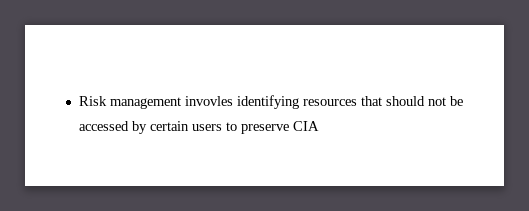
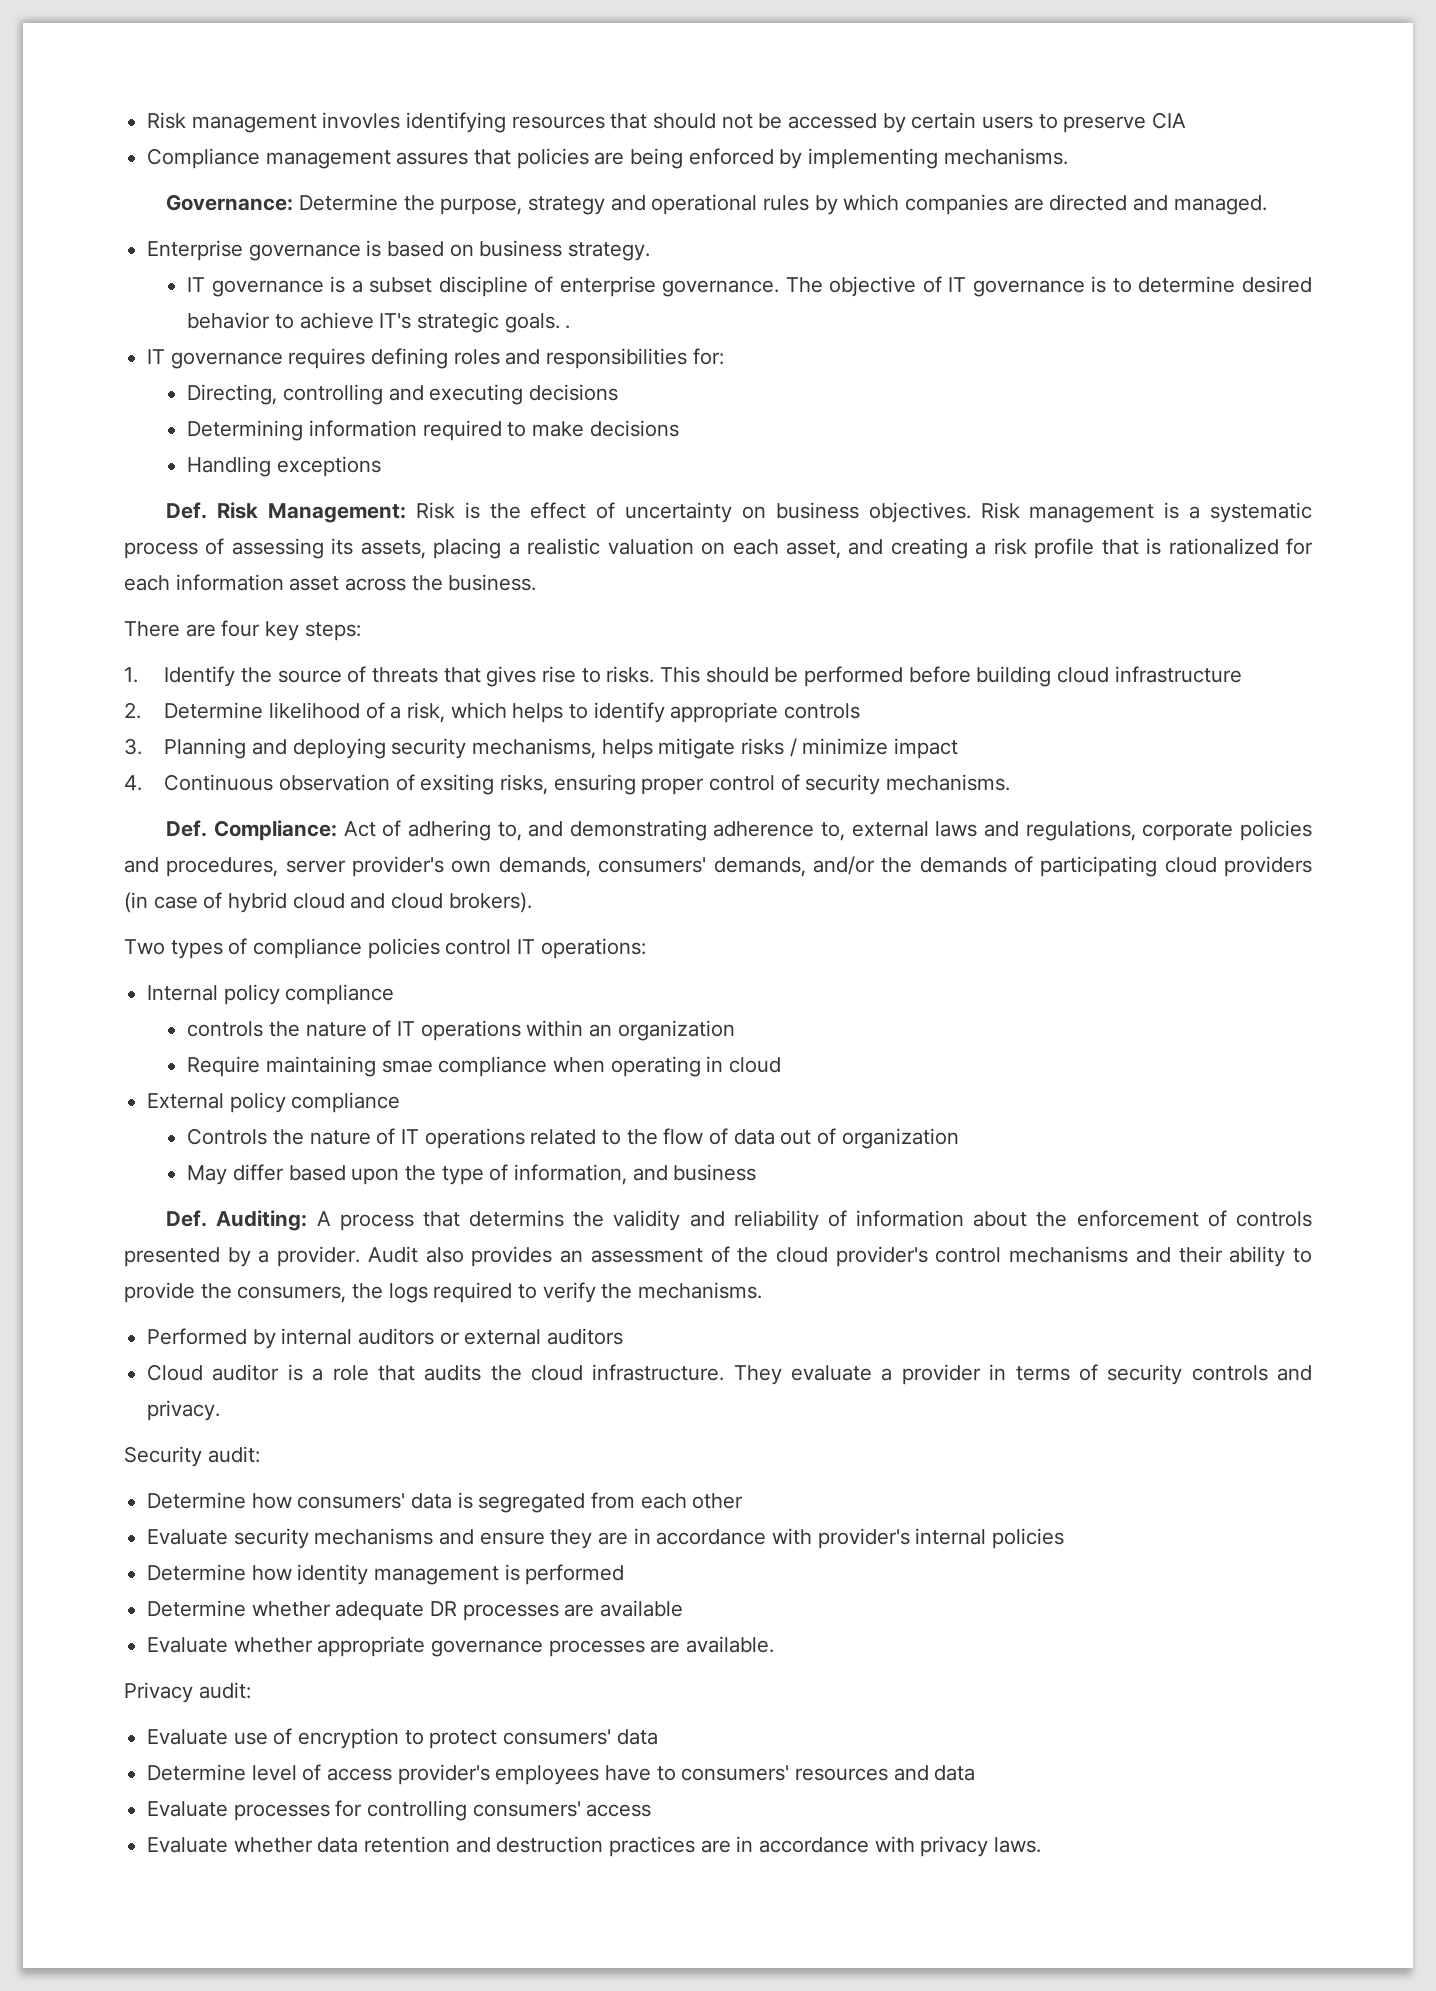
(319, 126) none -> [147,148,1068,169] [166,194,1267,215] [147,240,651,261] [187,276,1312,297] [187,312,571,333] [147,348,724,369] [187,384,618,405] [187,420,679,441] [187,456,381,477] [166,502,1313,523] [124,538,1314,559] [124,574,537,591] [124,620,361,641] [124,666,1242,687] [124,702,860,723] [124,738,958,759] [124,774,1010,795] [166,820,1313,841] [124,856,1313,877] [124,892,532,913] [124,938,646,959] [147,984,395,1005] [187,1020,735,1041] [187,1056,781,1077] [147,1092,401,1113] [187,1128,959,1149] [187,1164,757,1185] [166,1210,1313,1231] [124,1246,1312,1267] [124,1282,763,1303] [147,1328,624,1349] [147,1364,1313,1385] [147,1400,221,1421] [124,1446,260,1467] [147,1492,744,1513] [147,1528,1065,1549] [147,1564,625,1585] [147,1600,684,1621] [147,1636,775,1657] [124,1682,251,1703] [147,1728,658,1749] [147,1764,976,1785] [147,1800,652,1821] [147,1836,1042,1857] // Compliance management assures that policies are being enforced by implementing mechanisms. // Governance: Determine the purpose, strategy and operational rules by which companies are directed and managed. // Enterprise governance is based on business strategy. // IT governance is a subset discipline of enterprise governance. The objective of IT governance is to determine desired behavior to achieve IT's strategic goals. . // IT governance requires defining roles and responsibilities for: // Directing, controlling and executing decisions // Determining information required to make decisions // Handling exceptions // Def. Risk Management: Risk is the effect of uncertainty on business objectives. Risk management is a systematic process of assessing its assets, placing a realistic valuation on each asset, and creating a risk profile that is rationalized for each information asset across the business. // There are four key steps: // 1. Identify the source of threats that gives rise to risks. This should be performed before building cloud infrastructure // 2. Determine likelihood of a risk, which helps to identify appropriate controls // 3. Planning and deploying security mechanisms, helps mitigate risks / minimize impact // 4. Continuous observation of exsiting risks, ensuring proper control of security mechanisms. // Def. Compliance: Act of adhering to, and demonstrating adherence to, external laws and regulations, corporate policies and procedures, server provider's own demands, consumers' demands, and/or the demands of participating cloud providers (in case of hybrid cloud and cloud brokers). // Two types of compliance policies control IT operations: // Internal policy compliance // controls the nature of IT operations within an organization // Require maintaining smae compliance when operating in cloud // External policy compliance // Controls the nature of IT operations related to the flow of data out of organization // May differ based upon the type of information, and business // Def. Auditing: A process that determins the validity and reliability of information about the enforcement of controls presented by a provider. Audit also provides an assessment of the cloud provider's control mechanisms and their ability to provide the consumers, the logs required to verify the mechanisms. // Performed by internal auditors or external auditors // Cloud auditor is a role that audits the cloud infrastructure. They evaluate a provider in terms of security controls and privacy. // Security audit: // Determine how consumers' data is segregated from each other // Evaluate security mechanisms and ensure they are in accordance with provider's internal policies // Determine how identity management is performed // Determine whether adequate DR processes are available // Evaluate whether appropriate governance processes are available. // Privacy audit: // Evaluate use of encryption to protect consumers' data // Determine level of access provider's employees have to consumers' resources and data // Evaluate processes for controlling consumers' access // Evaluate whether data retention and destruction practices are in accordance with privacy laws.

